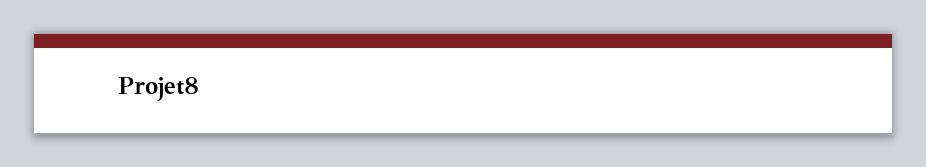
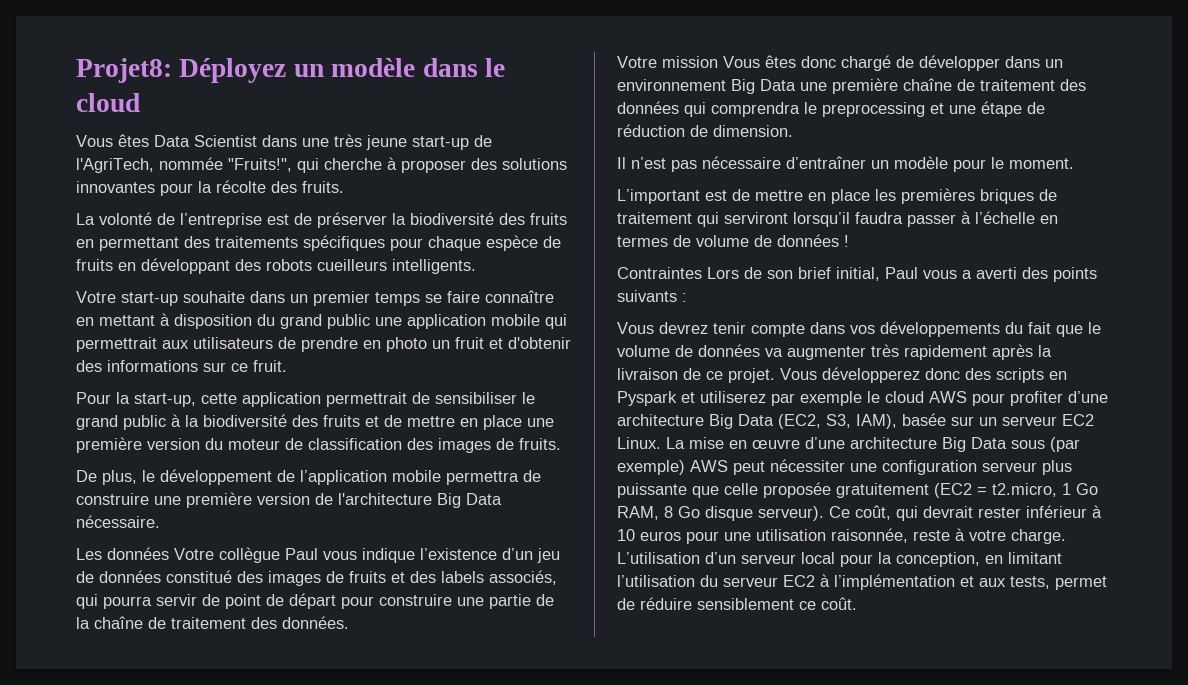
[118,77,199,101] Projet8 -> [76,58,506,83] [76,93,140,112] [76,134,492,150] [76,157,567,173] [76,180,344,196] [76,212,567,228] [76,235,561,251] [76,258,476,274] [76,290,554,306] [76,313,567,329] [76,337,571,352] [76,360,287,372] [76,392,535,407] [76,414,554,430] [76,437,561,453] [76,469,541,485] [76,492,502,508] [76,515,160,528] [76,547,560,563] [76,570,557,586] [76,593,554,609] [76,616,349,629] [617,55,1063,71] [617,78,1086,94] [617,101,1045,117] [617,124,793,137] [617,156,1074,172] [617,188,1057,204] [617,211,1058,227] [617,234,849,247] [617,267,1097,282] [617,290,687,302] [617,321,1101,337] [617,344,1052,360] [617,367,1067,383] [617,391,1108,406] [617,413,1094,429] [617,437,1080,452] [617,459,1072,475] [617,482,1098,498] [617,505,1102,521] [617,528,1066,544] [617,552,1062,567] [617,574,1107,590] [617,597,857,610] Projet8: Déployez un modèle dans le cloud // Vous êtes Data Scientist dans une très jeune start-up de l'AgriTech, nommée "Fruits!", qui cherche à proposer des solutions innovantes pour la récolte des fruits. // La volonté de l’entreprise est de préserver la biodiversité des fruits en permettant des traitements spécifiques pour chaque espèce de fruits en développant des robots cueilleurs intelligents. // Votre start-up souhaite dans un premier temps se faire connaître en mettant à disposition du grand public une application mobile qui permettrait aux utilisateurs de prendre en photo un fruit et d'obtenir des informations sur ce fruit. // Pour la start-up, cette application permettrait de sensibiliser le grand public à la biodiversité des fruits et de mettre en place une première version du moteur de classification des images de fruits. // De plus, le développement de l’application mobile permettra de construire une première version de l'architecture Big Data nécessaire. // Les données Votre collègue Paul vous indique l’existence d’un jeu de données constitué des images de fruits et des labels associés, qui pourra servir de point de départ pour construire une partie de la chaîne de traitement des données. // Votre mission Vous êtes donc chargé de développer dans un environnement Big Data une première chaîne de traitement des données qui comprendra le preprocessing et une étape de réduction de dimension. // Il n’est pas nécessaire d’entraîner un modèle pour le moment. // L’important est de mettre en place les premières briques de traitement qui serviront lorsqu’il faudra passer à l’échelle en termes de volume de données ! // Contraintes Lors de son brief initial, Paul vous a averti des points suivants : // Vous devrez tenir compte dans vos développements du fait que le volume de données va augmenter très rapidement après la livraison de ce projet. Vous développerez donc des scripts en Pyspark et utiliserez par exemple le cloud AWS pour profiter d’une architecture Big Data (EC2, S3, IAM), basée sur un serveur EC2 Linux. La mise en œuvre d’une architecture Big Data sous (par exemple) AWS peut nécessiter une configuration serveur plus puissante que celle proposée gratuitement (EC2 = t2.micro, 1 Go RAM, 8 Go disque serveur). Ce coût, qui devrait rester inférieur à 10 euros pour une utilisation raisonnée, reste à votre charge. L’utilisation d’un serveur local pour la conception, en limitant l’utilisation du serveur EC2 à l’implémentation et aux tests, permet de réduire sensiblement ce coût.

